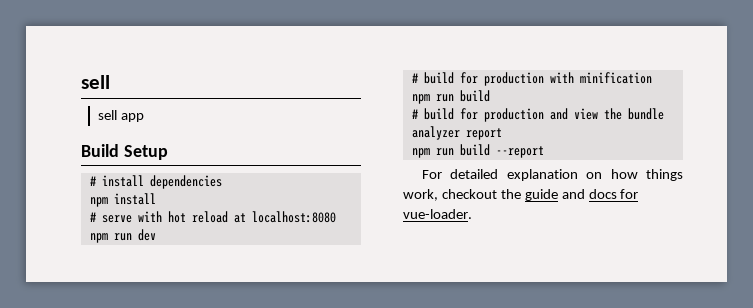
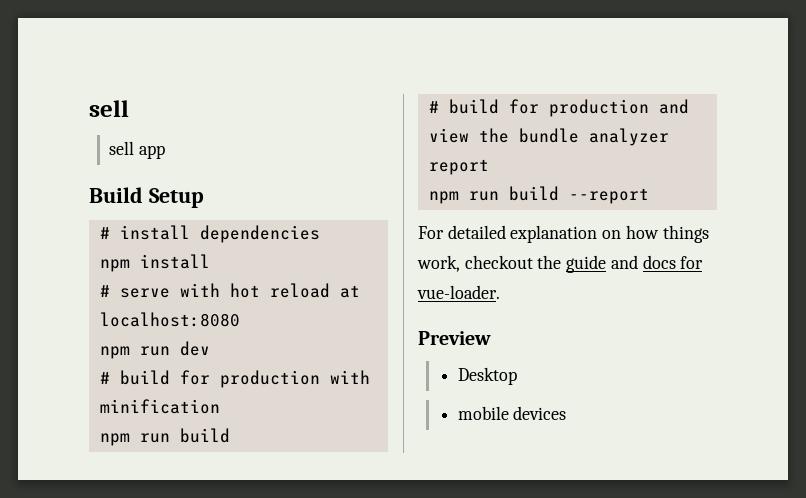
(472, 214) none -> [418,331,491,345] [457,367,517,385] [457,406,567,420] // Preview // Desktop // mobile devices

